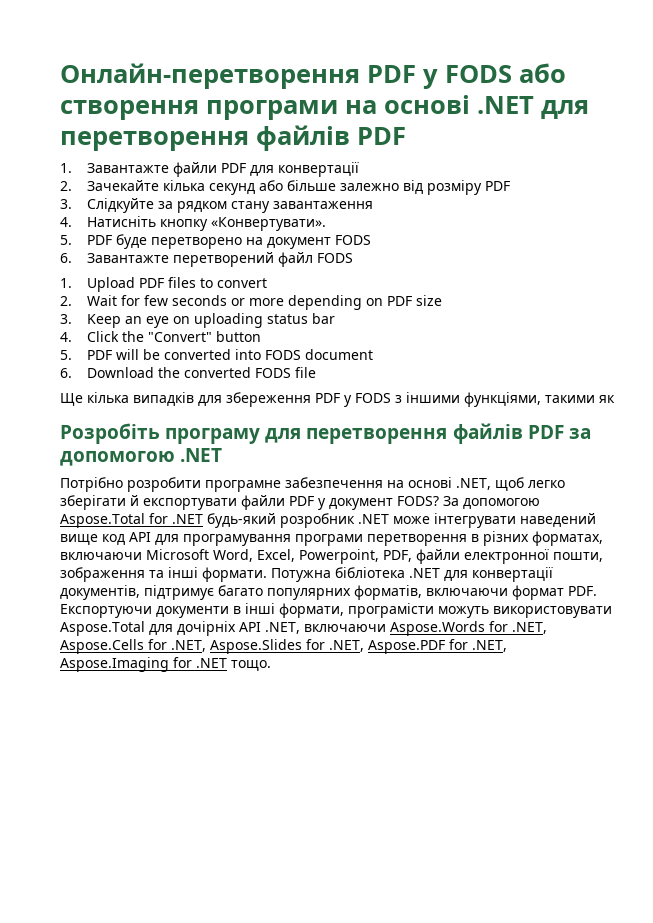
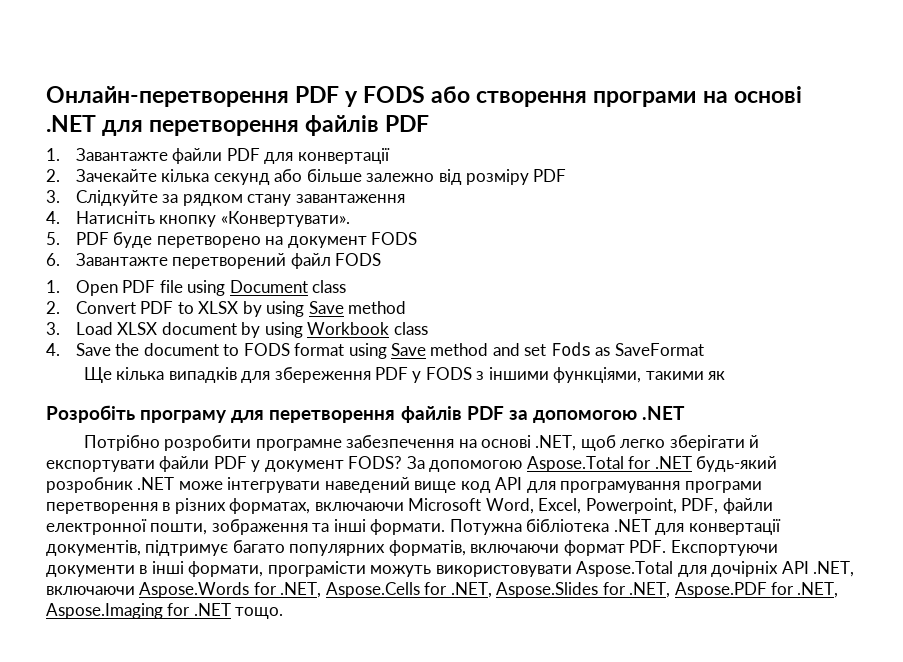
[87,277,268,292] [60,295,443,310] [60,313,336,328] [60,331,262,342] [60,349,374,360] [60,367,317,378] Upload PDF files to convert // 2. Wait for few seconds or more depending on PDF size // 3. Keep an eye on uploading status bar // 4. Click the "Convert" button // 5. PDF will be converted into FODS document // 6. Download the converted FODS file -> [75,280,347,296] [46,301,406,317] [46,322,428,338] [46,342,704,359] Open PDF file using Document class // 2. Convert PDF to XLSX by using Save method // 3. Load XLSX document by using Workbook class // 4. Save the document to FODS format using Save method and set Fods as SaveFormat

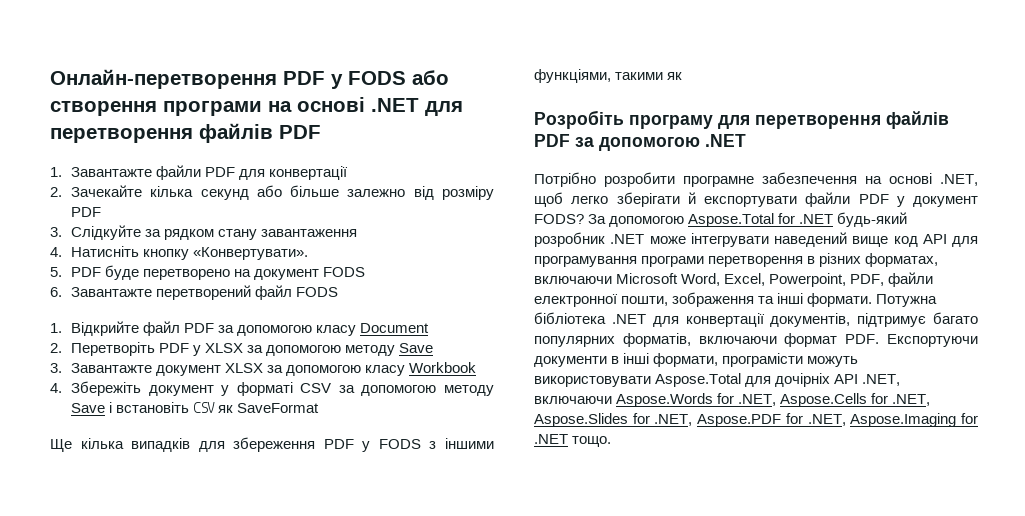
[75,280,226,296] Open PDF file using -> [71,321,357,336] Відкрийте файл PDF за допомогою класу
[312,280,347,293] [46,301,406,317] [46,322,303,338] class // 2. Convert PDF to XLSX by using Save method // 3. Load XLSX document by using -> [50,342,434,356] [50,363,406,376] // 2. Перетворіть PDF у XLSX за допомогою методу Save // 3. Завантажте документ XLSX за допомогою класу
[393,322,428,335] [46,342,611,359] class // 4. Save the document to FODS format using Save method and set Fods as -> [50,381,495,396] [71,402,234,413] // 4. Збережіть документ у форматі CSV за допомогою методу Save і встановіть CSV як

